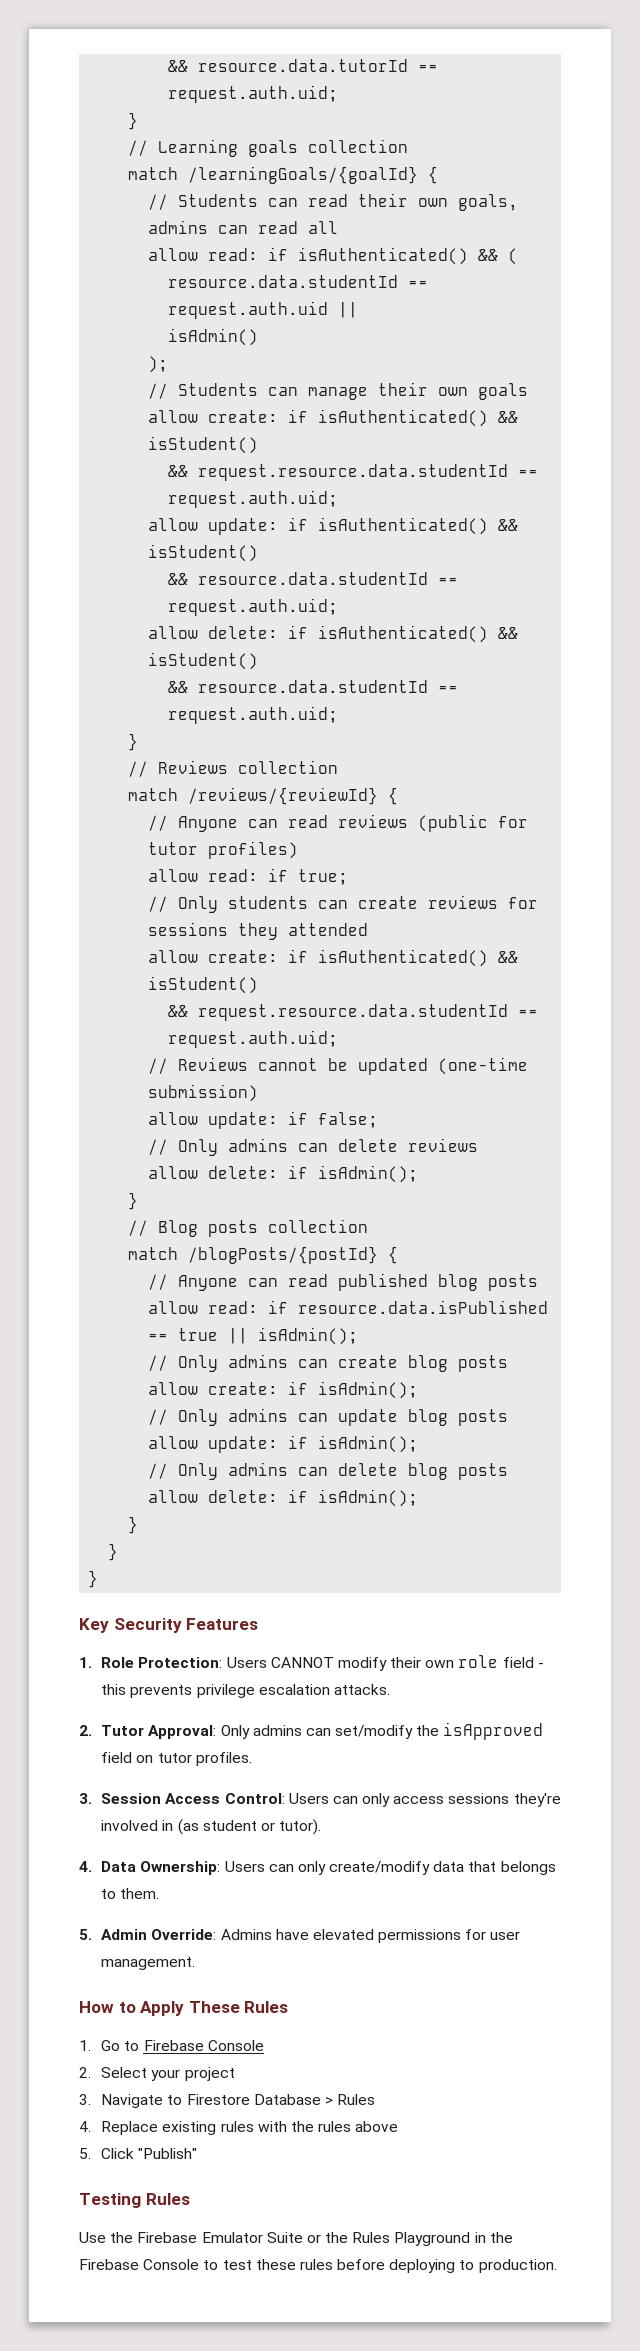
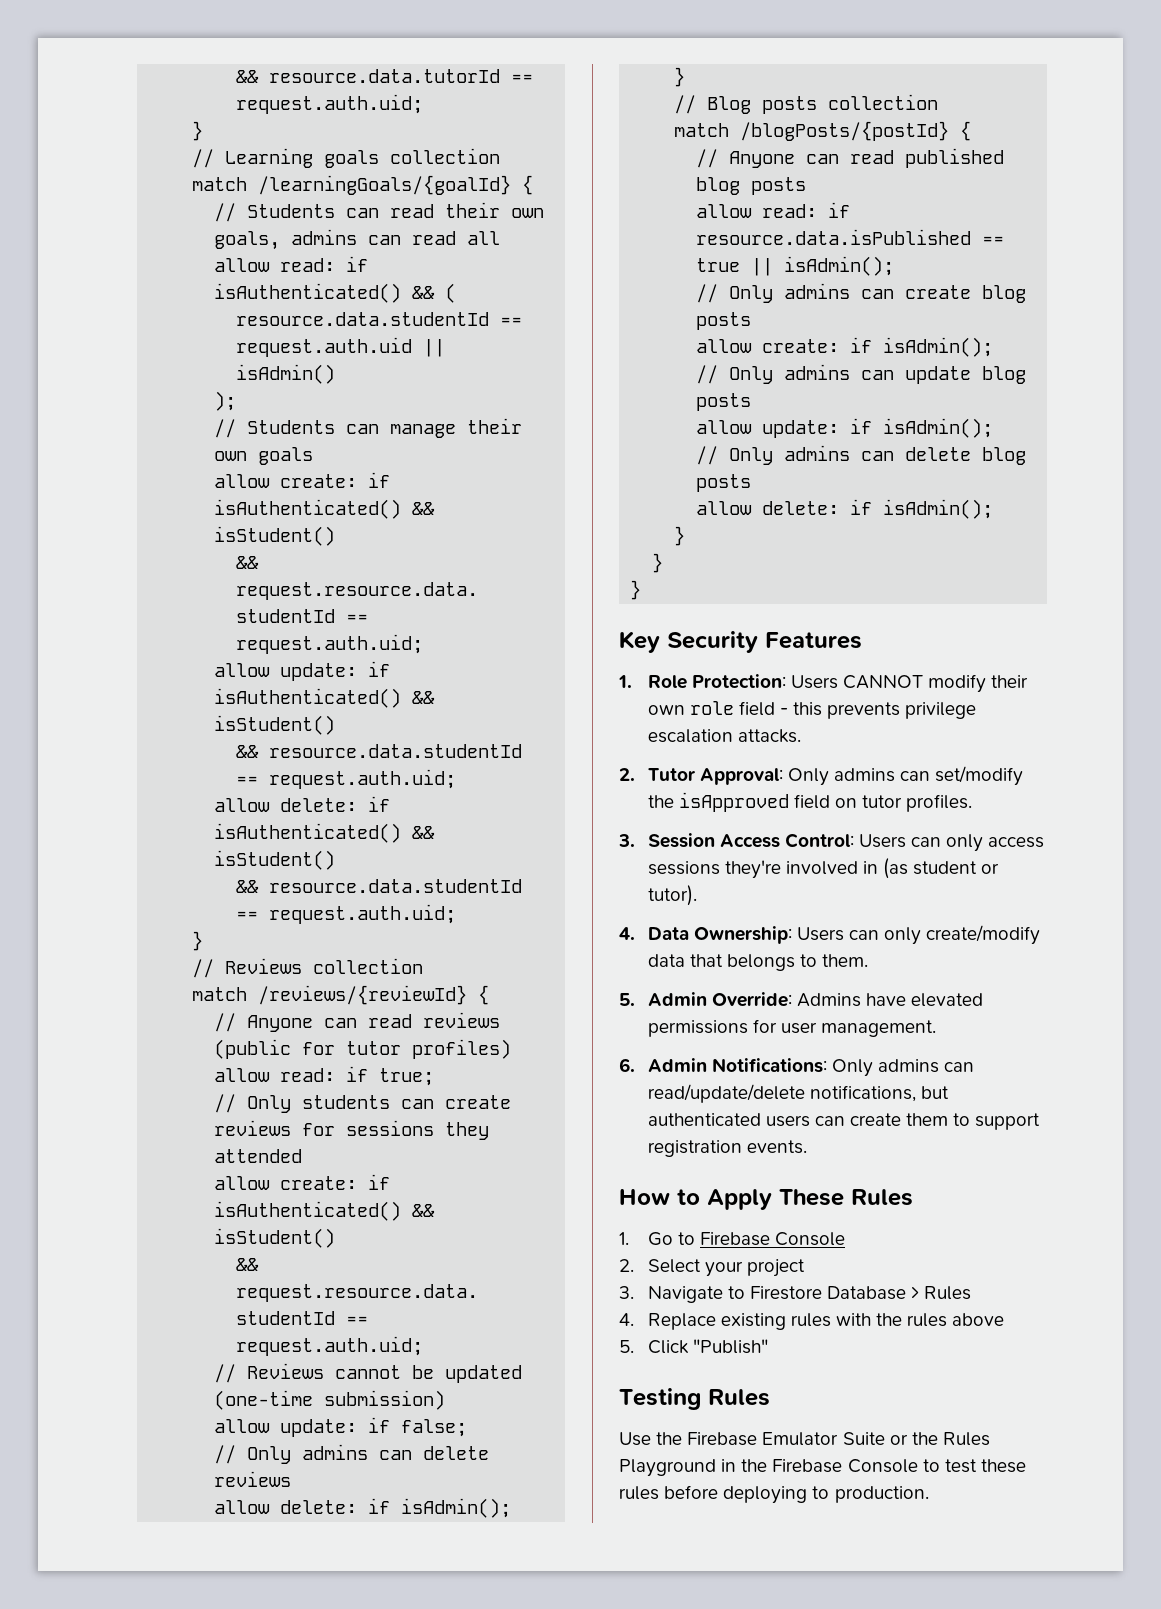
(196, 1963) none -> [619,1058,975,1077] [647,1084,949,1103] [647,1113,1041,1130] [647,1140,807,1157] // 6. Admin Notifications: Only admins can read/update/delete notifications, but authenticated users can create them to support registration events.

